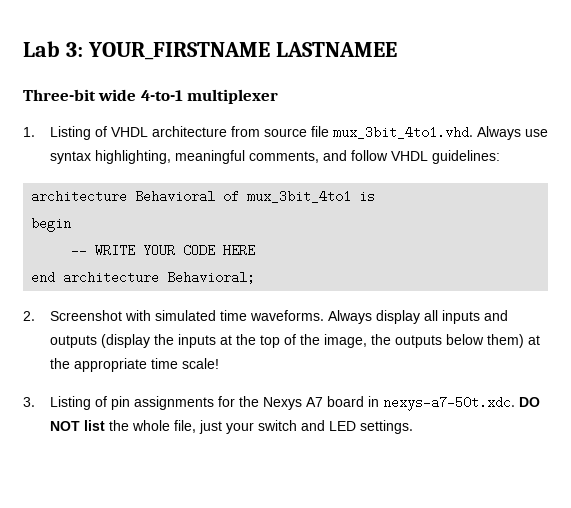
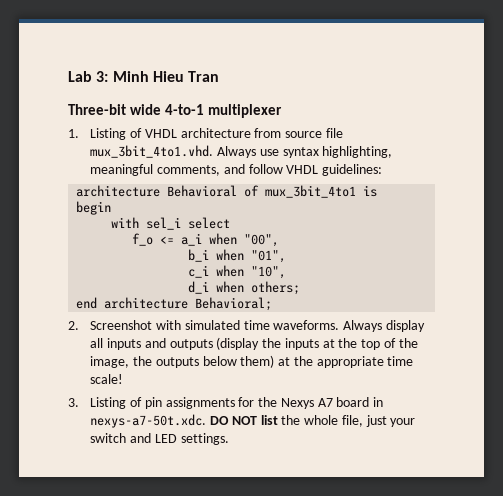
[87,42,397,60] YOUR_FIRSTNAME LASTNAMEE -> [112,71,220,82] Minh Hieu Tran
[71,244,256,257] -- WRITE YOUR CODE HERE -> [111,217,231,230] [132,233,280,247] [188,249,287,263] [188,265,287,279] [188,281,301,295] with sel_i select // f_o <= a_i when "00", // b_i when "01", // c_i when "10", // d_i when others;

